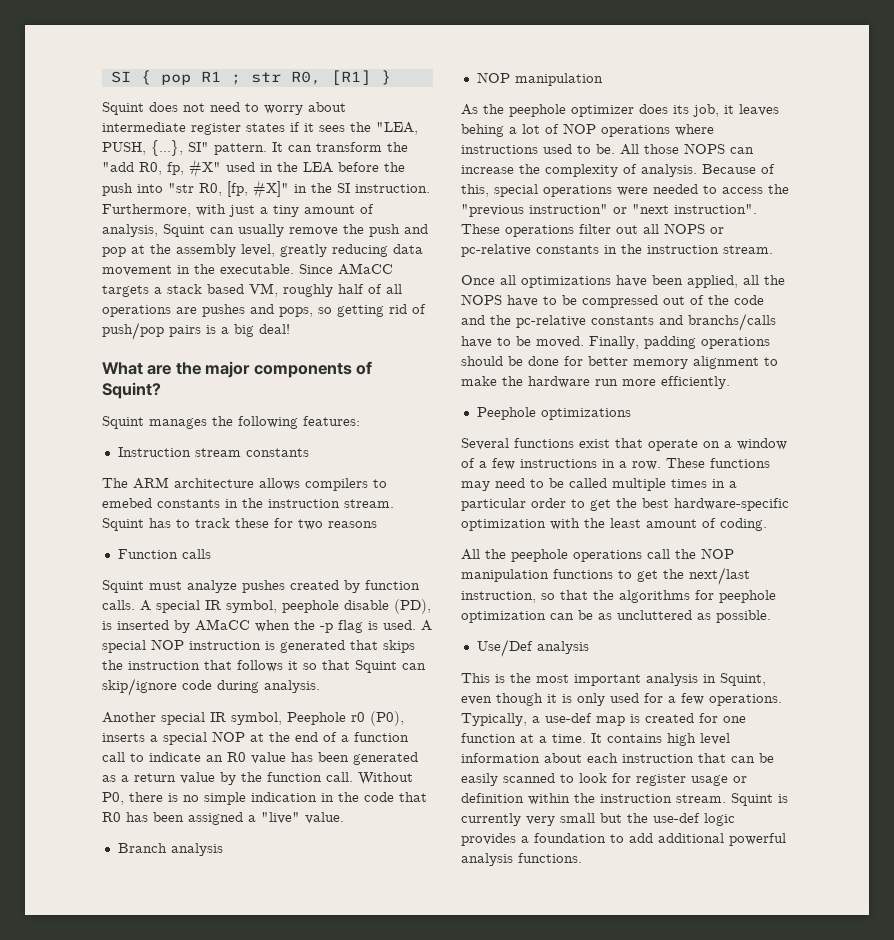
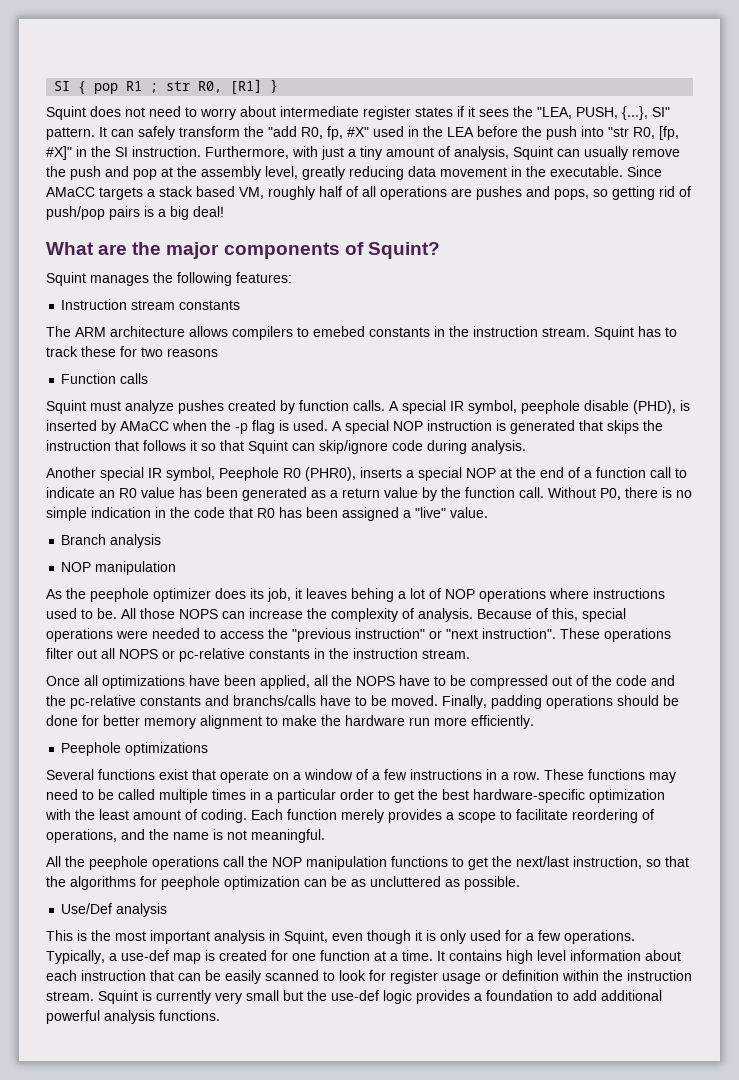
(312, 148) none -> [138,126,175,140] safely
[394,599,431,614] (PD), -> [633,400,676,414] (PHD),
[351,711,404,726] r0 (P0), -> [283,467,356,481] R0 (PHR0),
(767, 524) none -> [251,809,654,823] [46,829,325,843] Each function merely provides a scope to facilitate reordering of operations, and the name is not meaningful.

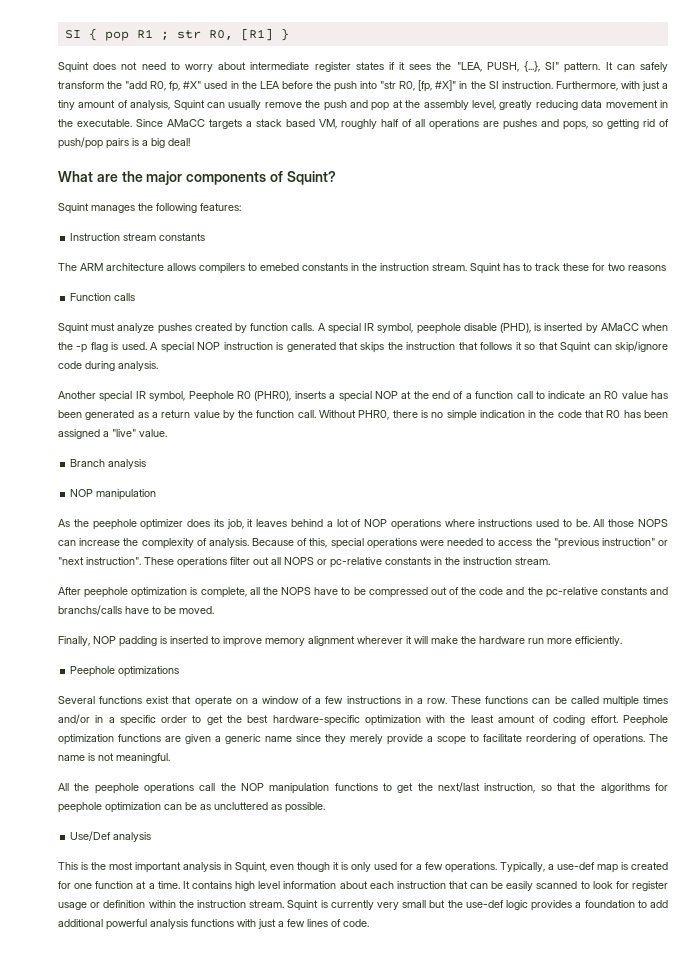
[600,488,621,500] P0, -> [358,410,390,420] PHR0,
[351,588,394,602] behing -> [290,519,323,527] behind
[46,675,310,689] Once all optimizations have been applied, -> [58,587,247,598] After peephole optimization is complete,
[442,695,679,709] [46,715,278,729] Finally, padding operations should be done for better memory alignment to -> [58,636,428,647] // Finally, NOP padding is inserted to improve memory alignment wherever it will
[649,772,676,783] [46,789,94,800] may need to -> [532,698,551,704] can
[250,789,336,803] in a particular -> [58,714,156,726] and/or in a specific
[201,809,442,823] coding. Each function merely provides -> [553,715,668,726] [58,734,423,745] coding effort. Peephole optimization functions are given a generic name since they merely provide
[46,829,169,843] operations, and the -> [593,734,668,745] operations. The
[159,1010,220,1021] functions. -> [191,919,369,929] functions with just a few lines of code.

